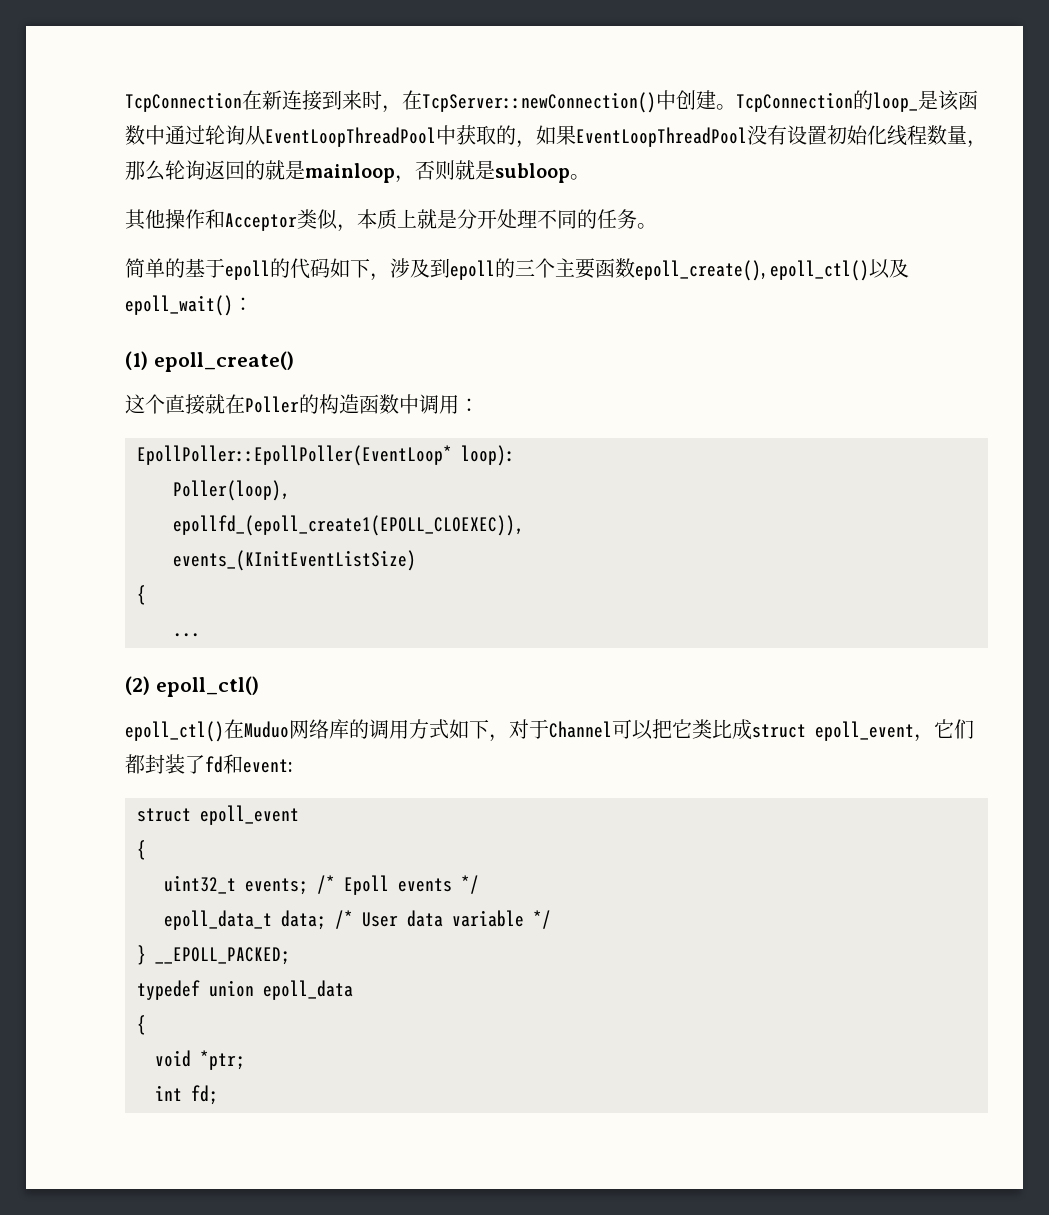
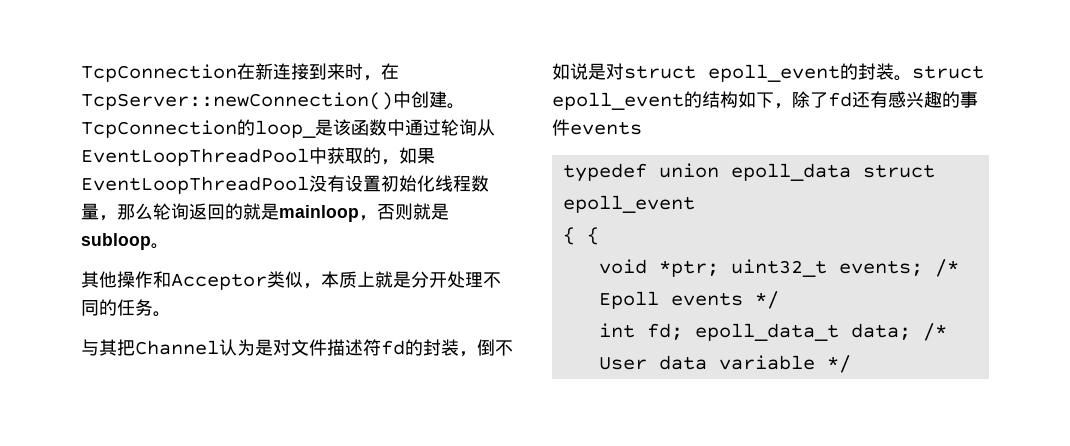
[125,258,910,281] [125,295,253,316] [125,351,294,372] [125,394,479,415] [137,445,515,466] [173,480,290,501] [173,515,524,536] [173,550,416,571] [137,585,146,605] [173,633,200,637] [125,676,259,697] [125,719,974,742] [125,754,292,774] 简单的基于epoll的代码如下，涉及到epoll的三个主要函数epoll_create(), epoll_ctl()以及epoll_wait()： // (1) epoll_create() // 这个直接就在Poller的构造函数中调用： // EpollPoller::EpollPoller(EventLoop* loop): // Poller(loop), // epollfd_(epoll_create1(EPOLL_CLOEXEC)), // events_(KInitEventListSize) // { // ... // (2) epoll_ctl() // epoll_ctl()在Muduo网络库的调用方式如下，对于Channel可以把它类比成struct epoll_event，它们都封装了fd和event: // -> [81,339,513,357] [552,63,984,82] [552,91,978,110] [552,119,642,136] [562,163,851,182] 与其把Channel认为是对文件描述符fd的封装，倒不如说是对struct epoll_event的封装。struct epoll_event的结构如下，除了fd还有感兴趣的事件events // typedef union epoll_data
(146, 850) // -> [586,227,599,245] [598,259,719,277] { // void *ptr;
(479, 884) none -> [598,323,683,340] int fd;
[137,945,290,965] [137,980,353,1000] [137,1015,146,1035] [155,1050,245,1070] [155,1085,218,1105] // } __EPOLL_PACKED; // typedef union epoll_data // { // void *ptr; // int fd; -> (851, 364) none

